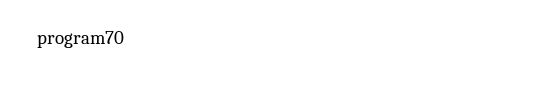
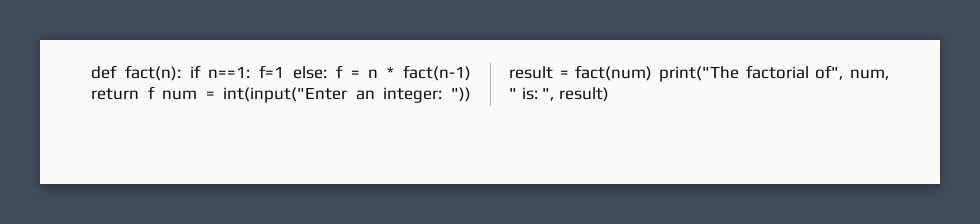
[37,31,124,48] program70 -> [91,65,472,81] [91,86,471,103] [509,65,889,82] [509,87,609,102] def fact(n): if n==1: f=1 else: f = n * fact(n-1) return f num = int(input("Enter an integer: ")) result = fact(num) print("The factorial of", num, " is: ", result)

